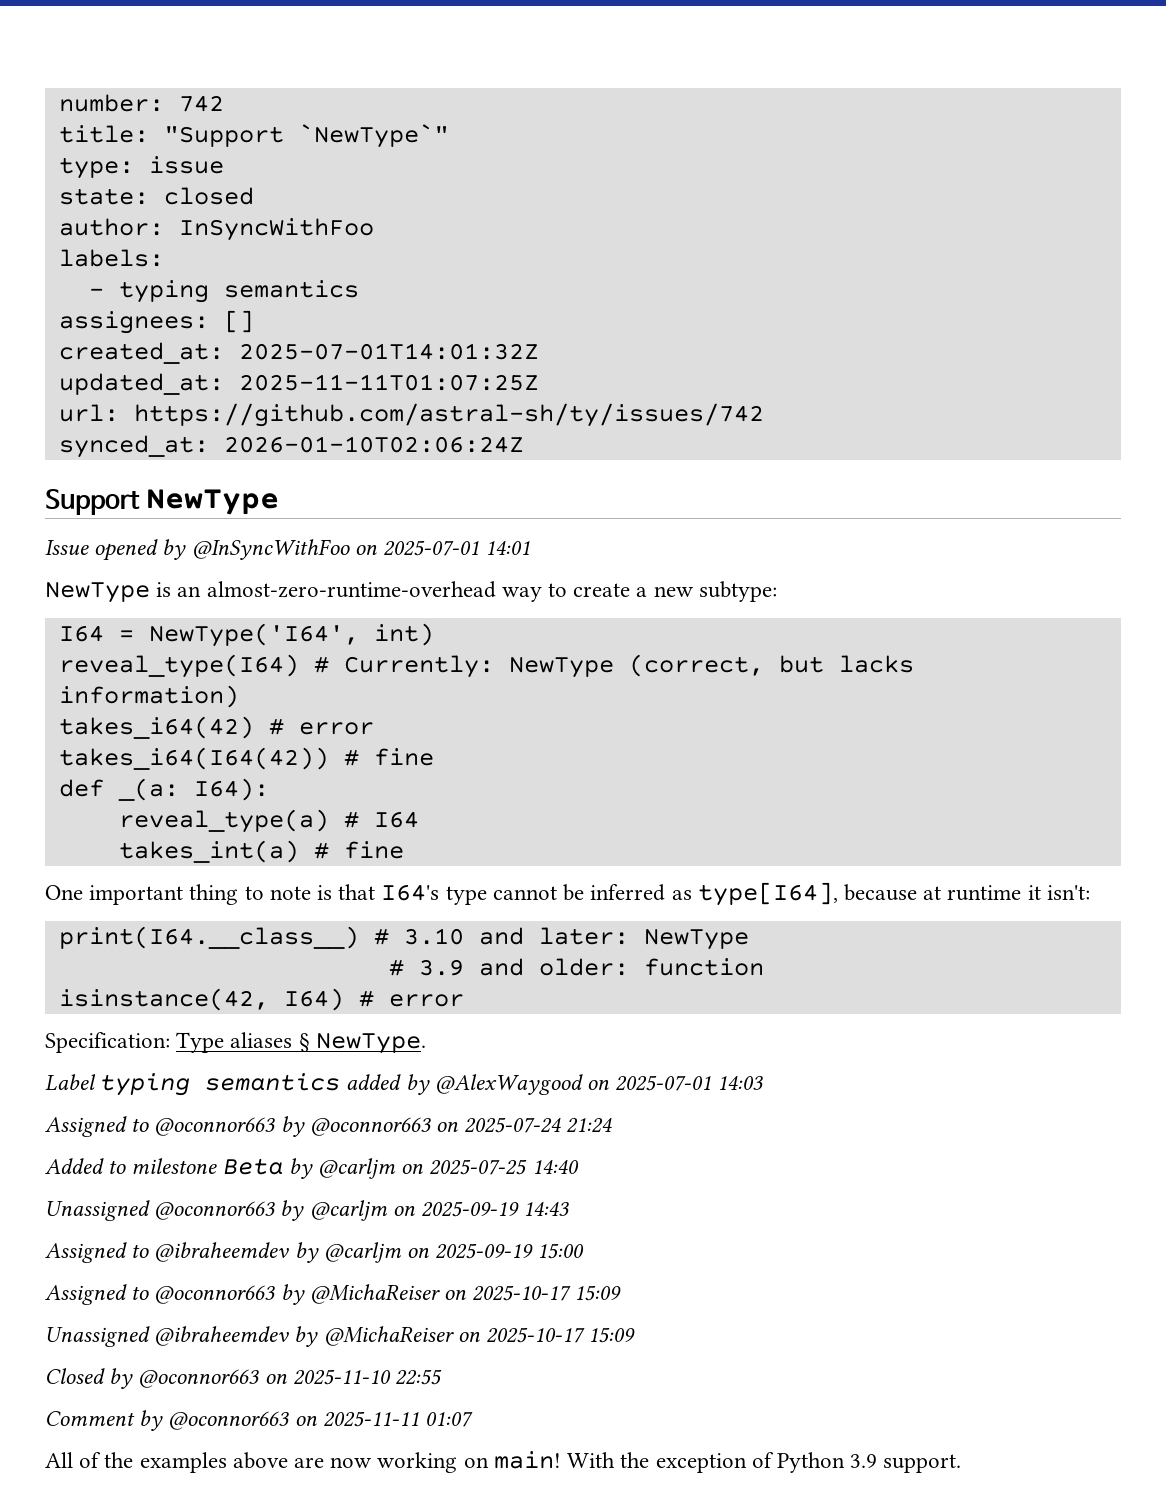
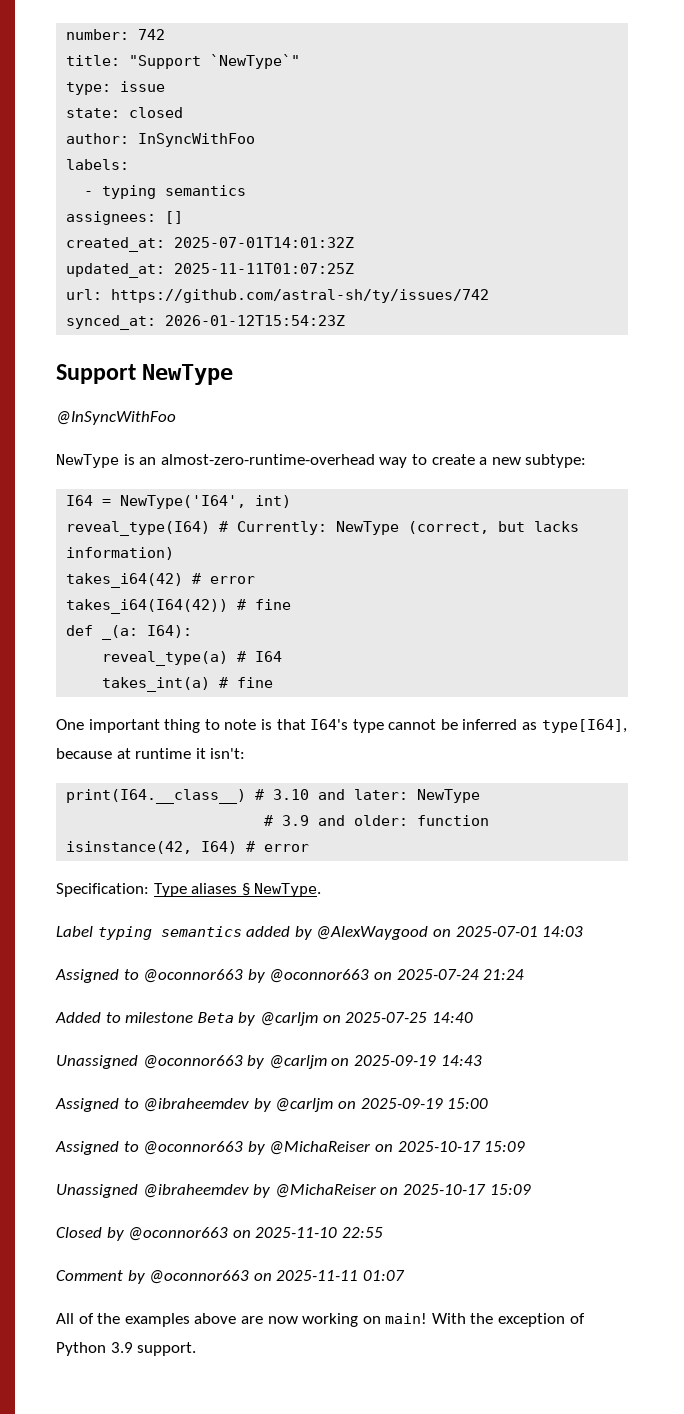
[223,436,524,453] 2026-01-10T02:06:24Z -> [165,315,346,326] 2026-01-12T15:54:23Z
[45,539,531,561] Issue opened by @InSyncWithFoo on 2025-07-01 14:01 -> [56,411,176,425] @InSyncWithFoo

